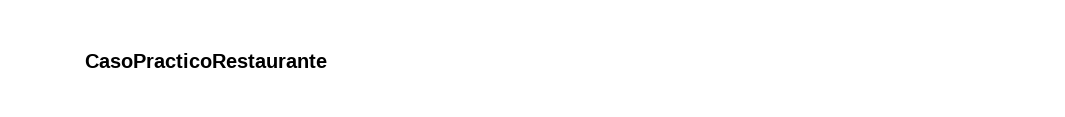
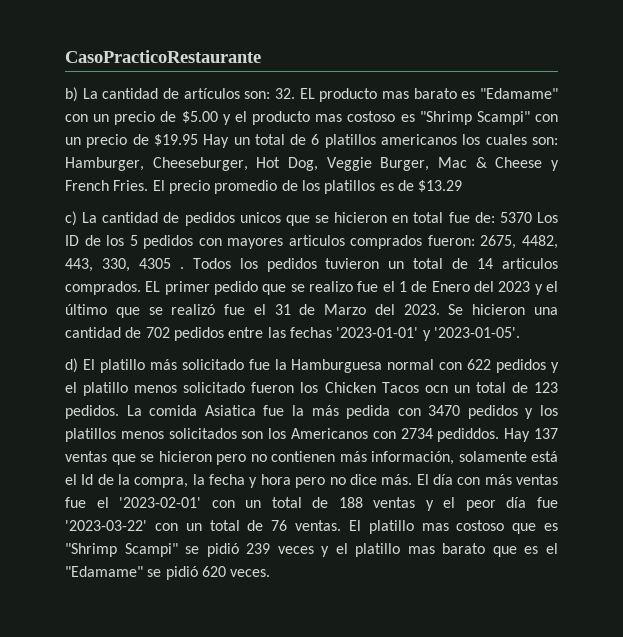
(327, 60) none -> [65,87,558,102] [65,111,558,125] [65,134,559,148] [65,157,560,171] [65,180,463,194] [65,211,559,226] [65,235,559,249] [65,258,558,272] [65,281,558,295] [65,304,558,318] [65,327,520,341] [65,358,559,373] [65,382,558,396] [65,405,558,419] [65,428,559,442] [65,451,558,465] [65,474,559,488] [65,497,559,511] [65,520,558,534] [65,543,558,557] [65,566,271,580] // b) La cantidad de artículos son: 32. EL producto mas barato es "Edamame" con un precio de $5.00 y el producto mas costoso es "Shrimp Scampi" con un precio de $19.95 Hay un total de 6 platillos americanos los cuales son: Hamburger, Cheeseburger, Hot Dog, Veggie Burger, Mac & Cheese y French Fries. El precio promedio de los platillos es de $13.29 // c) La cantidad de pedidos unicos que se hicieron en total fue de: 5370 Los ID de los 5 pedidos con mayores articulos comprados fueron: 2675, 4482, 443, 330, 4305 . Todos los pedidos tuvieron un total de 14 articulos comprados. EL primer pedido que se realizo fue el 1 de Enero del 2023 y el último que se realizó fue el 31 de Marzo del 2023. Se hicieron una cantidad de 702 pedidos entre las fechas '2023-01-01' y '2023-01-05'. // d) El platillo más solicitado fue la Hamburguesa normal con 622 pedidos y el platillo menos solicitado fueron los Chicken Tacos ocn un total de 123 pedidos. La comida Asiatica fue la más pedida con 3470 pedidos y los platillos menos solicitados son los Americanos con 2734 pediddos. Hay 137 ventas que se hicieron pero no contienen más información, solamente está el Id de la compra, la fecha y hora pero no dice más. El día con más ventas fue el '2023-02-01' con un total de 188 ventas y el peor día fue '2023-03-22' con un total de 76 ventas. El platillo mas costoso que es "Shrimp Scampi" se pidió 239 veces y el platillo mas barato que es el "Edamame" se pidió 620 veces.

